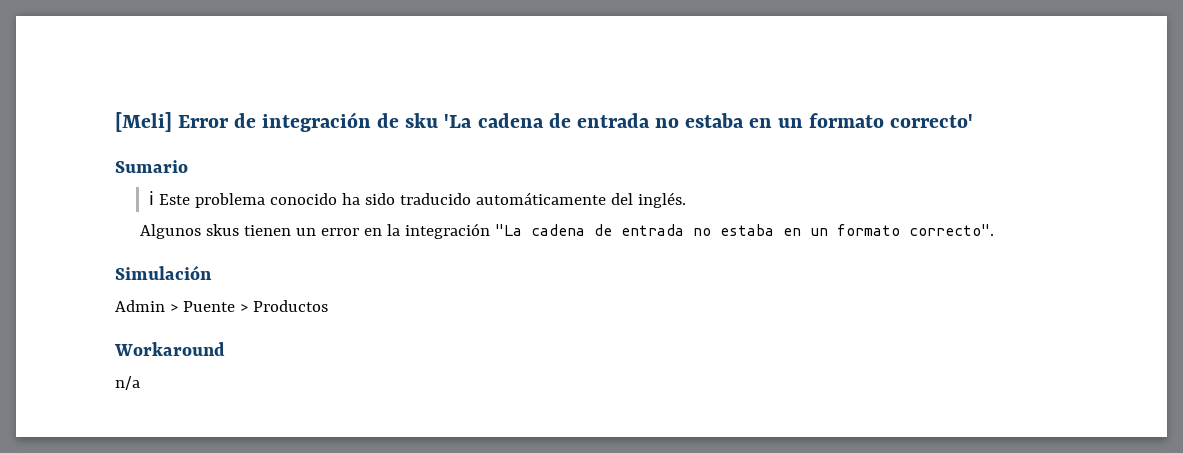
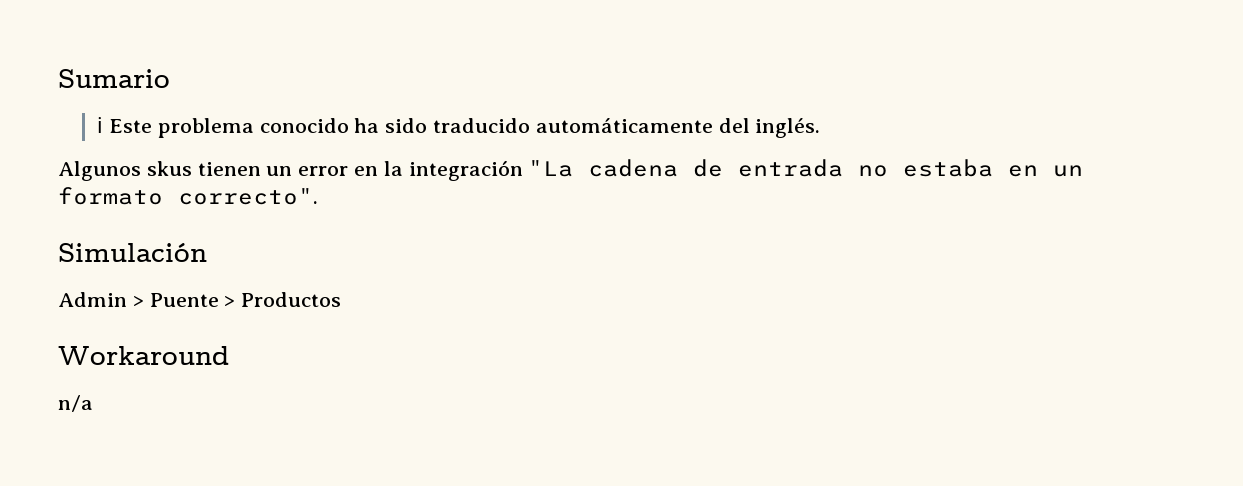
[115,112,974,132] [Meli] Error de integración de sku 'La cadena de entrada no estaba en un formato correcto' // -> (58, 78) none

